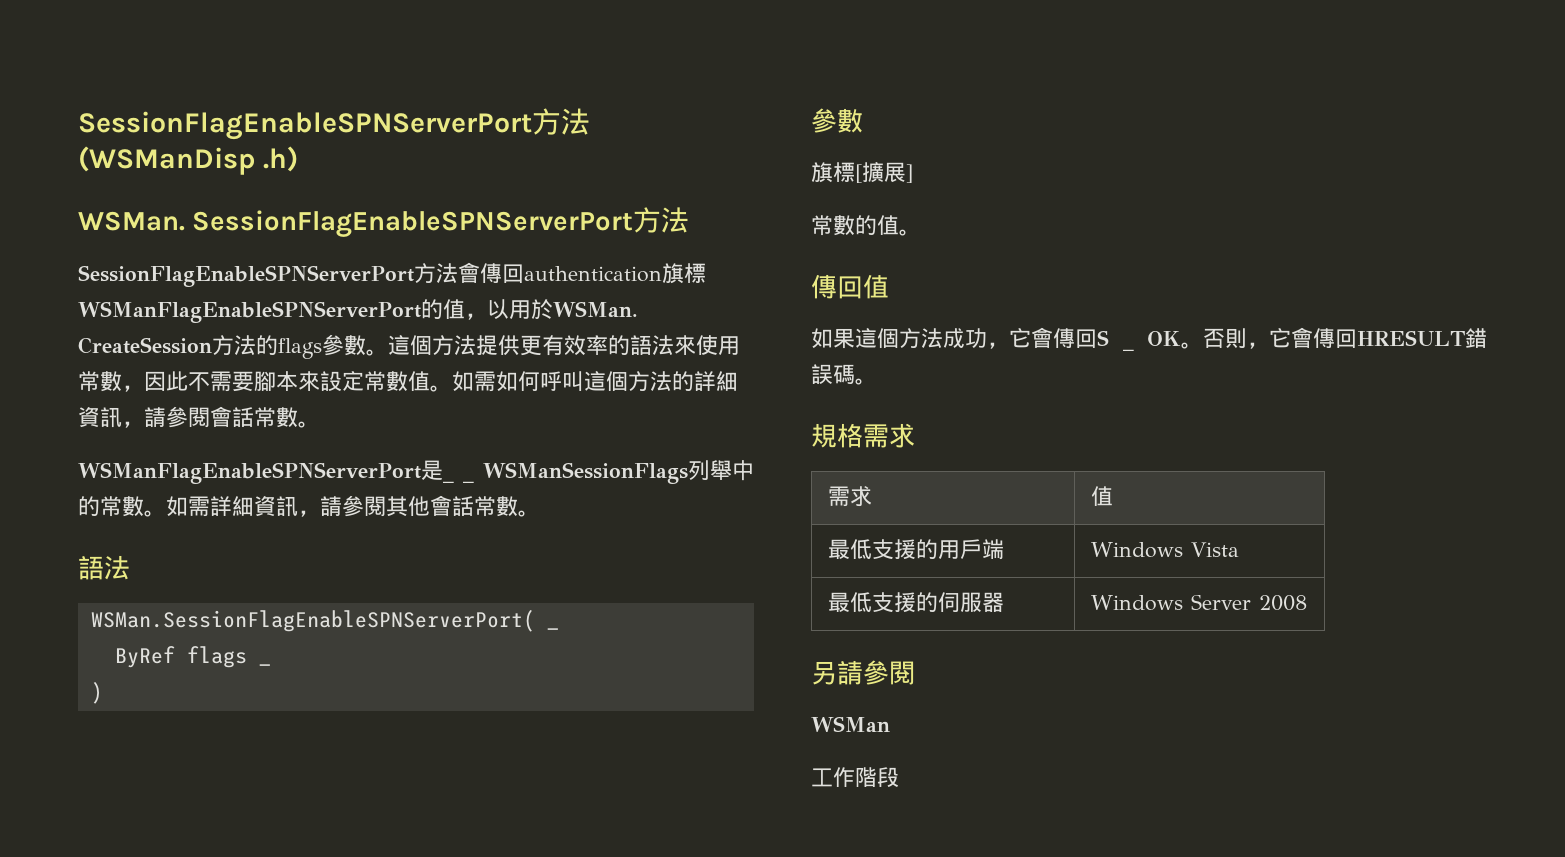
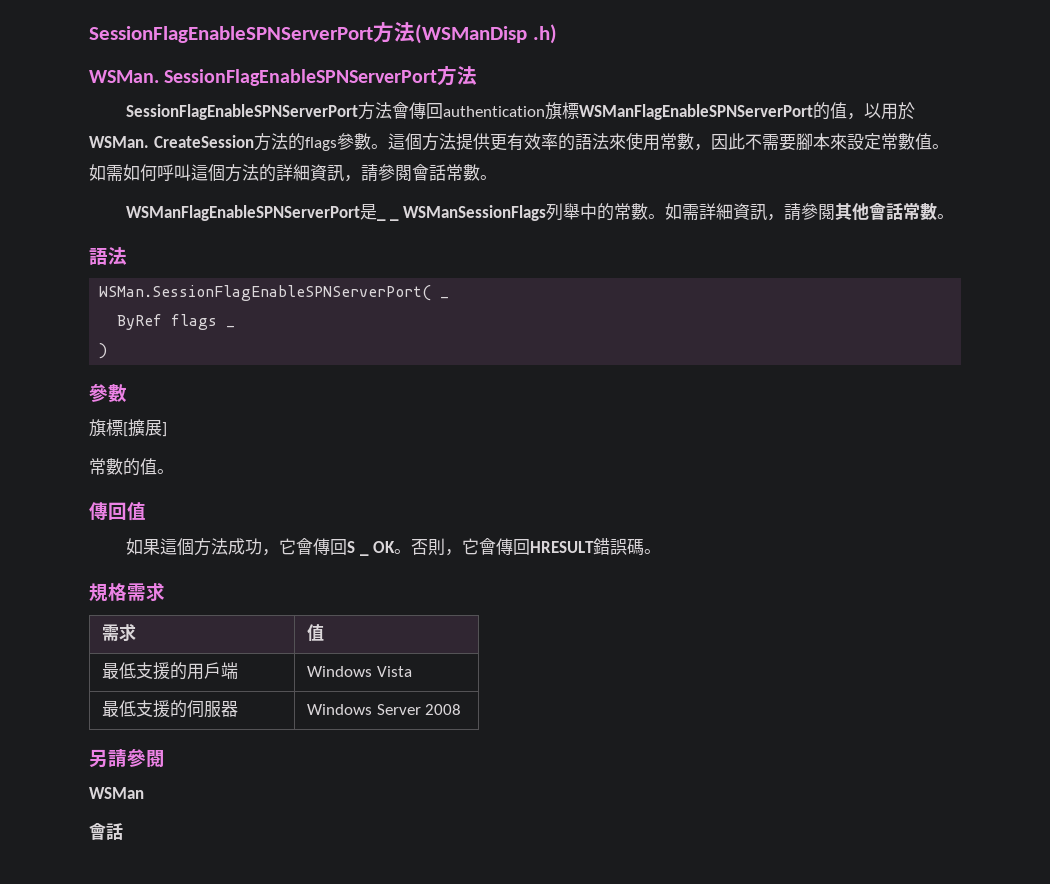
[811,767,899,788] 工作階段 -> [89,823,123,840] 會話

